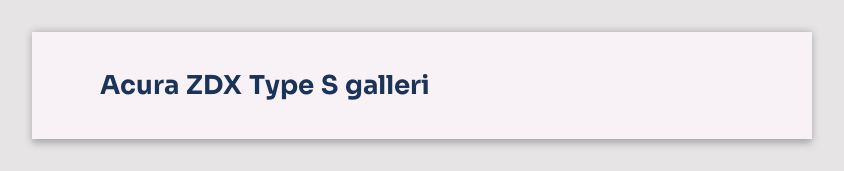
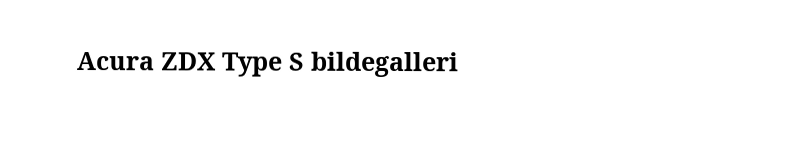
[345,74,431,100] galleri -> [310,51,459,78] bildegalleri

